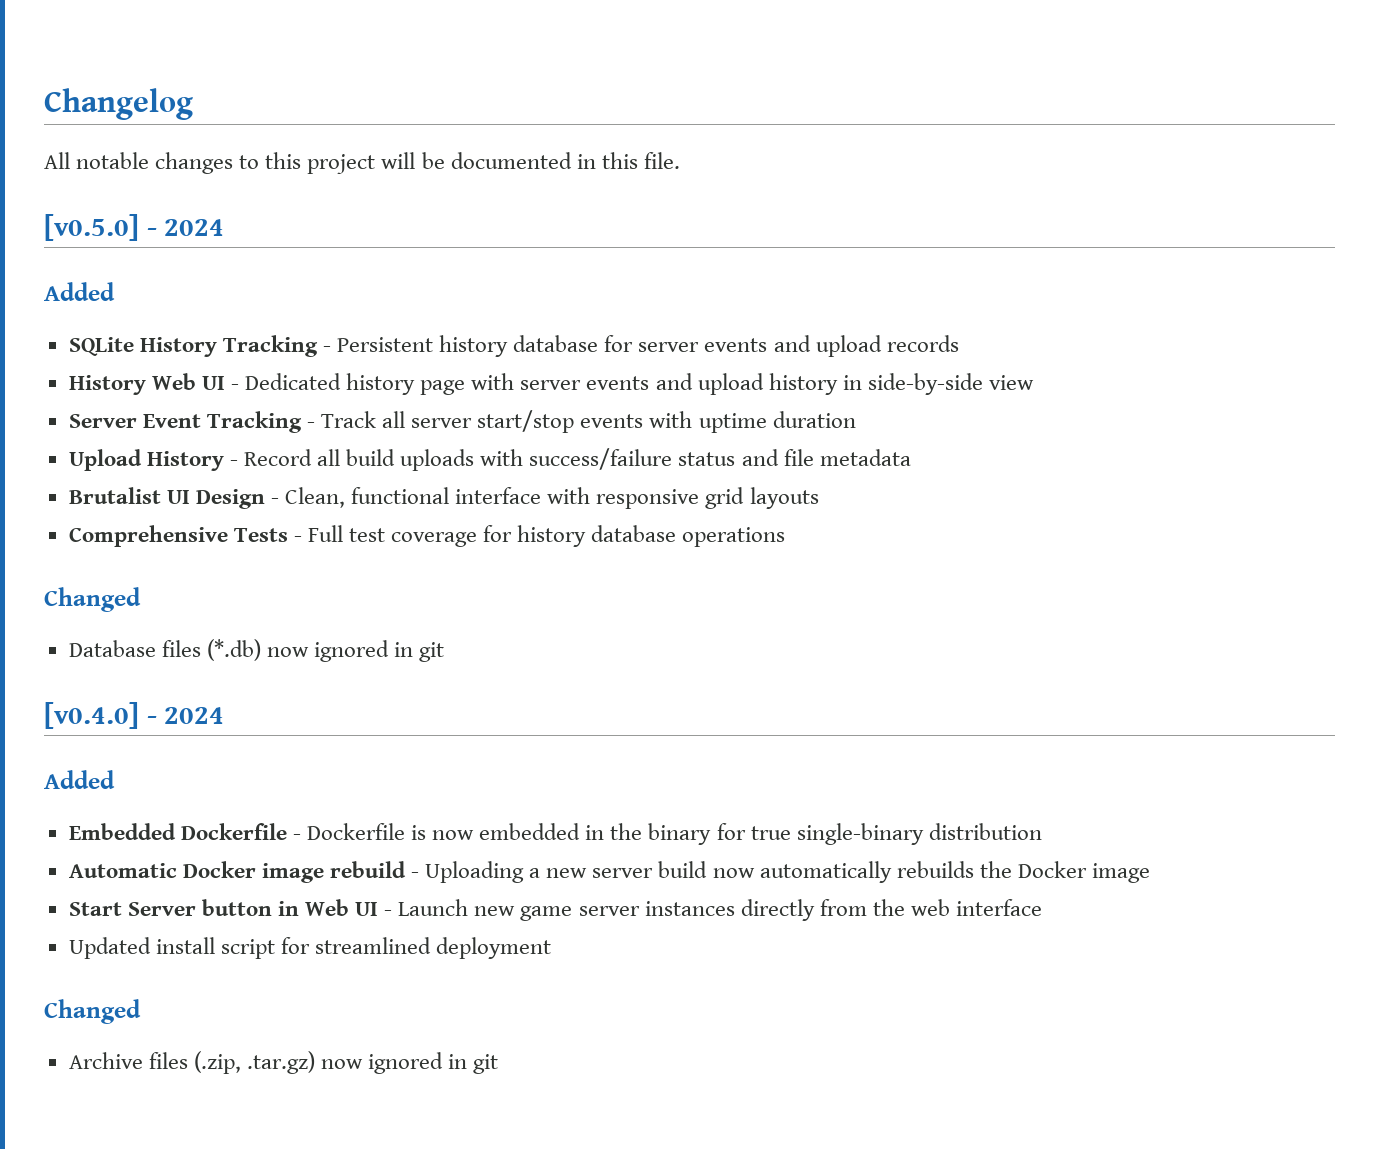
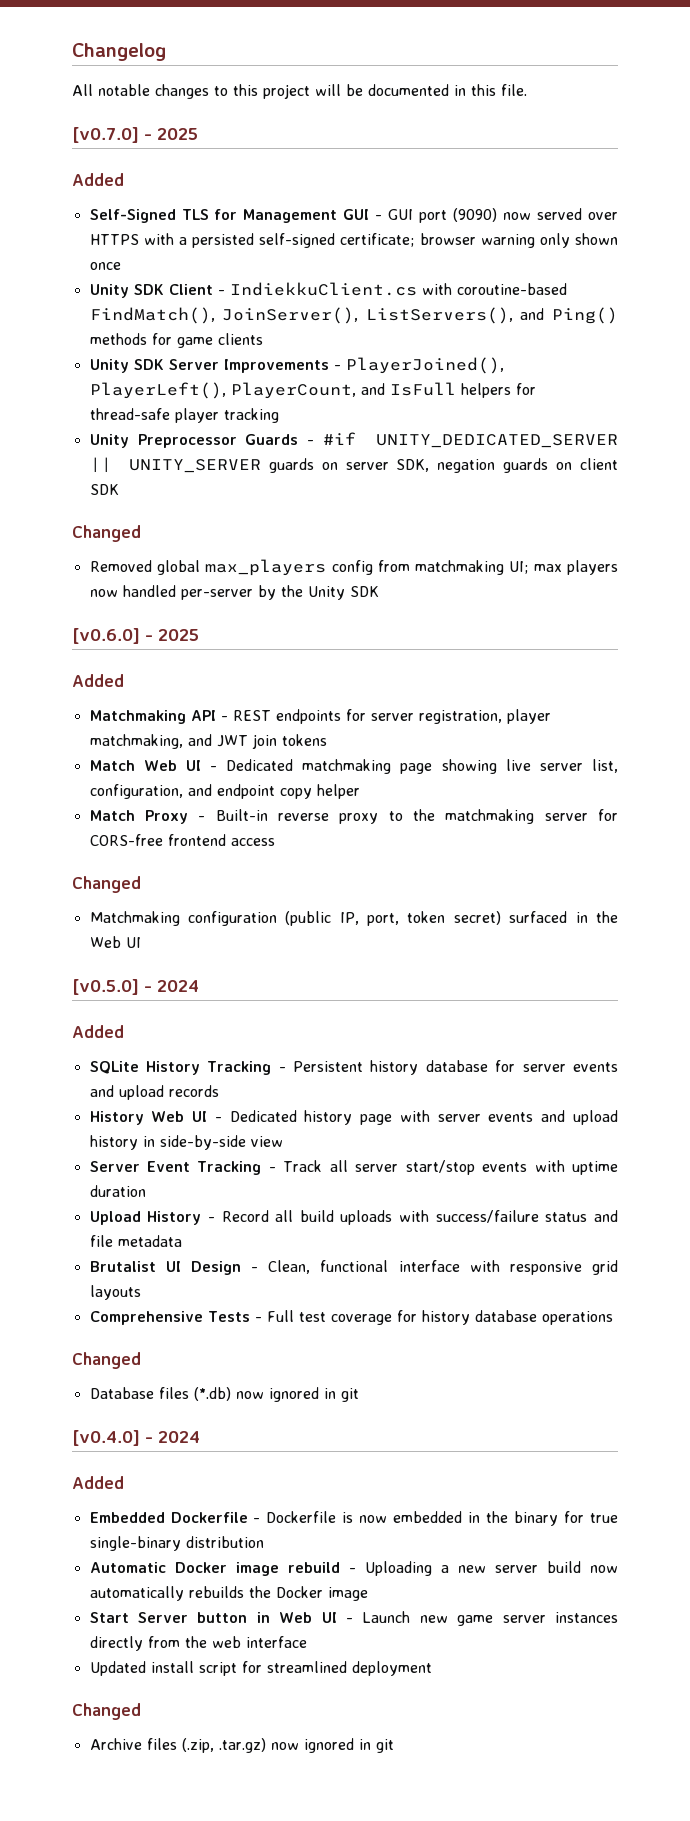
(680, 160) none -> [72,127,198,143] [72,173,124,186] [89,208,618,223] [89,233,618,248] [89,262,121,270] [89,282,567,298] [89,307,618,324] [89,333,263,348] [89,357,504,374] [89,382,536,399] [89,408,279,423] [89,432,618,448] [89,457,618,473] [89,484,119,495] [72,525,141,542] [89,559,618,576] [89,585,379,600] [72,628,199,644] [72,674,124,687] [89,709,551,724] [89,734,327,749] [89,759,618,774] [89,784,360,799] [89,809,618,824] [89,834,275,846] [72,876,141,893] [89,911,618,926] [89,936,141,948] // [v0.7.0] - 2025 // Added // Self-Signed TLS for Management GUI - GUI port (9090) now served over HTTPS with a persisted self-signed certificate; browser warning only shown once // Unity SDK Client - IndiekkuClient.cs with coroutine-based FindMatch(), JoinServer(), ListServers(), and Ping() methods for game clients // Unity SDK Server Improvements - PlayerJoined(), PlayerLeft(), PlayerCount, and IsFull helpers for thread-safe player tracking // Unity Preprocessor Guards - #if UNITY_DEDICATED_SERVER || UNITY_SERVER guards on server SDK, negation guards on client SDK // Changed // Removed global max_players config from matchmaking UI; max players now handled per-server by the Unity SDK // [v0.6.0] - 2025 // Added // Matchmaking API - REST endpoints for server registration, player matchmaking, and JWT join tokens // Match Web UI - Dedicated matchmaking page showing live server list, configuration, and endpoint copy helper // Match Proxy - Built-in reverse proxy to the matchmaking server for CORS-free frontend access // Changed // Matchmaking configuration (public IP, port, token secret) surfaced in the Web UI

